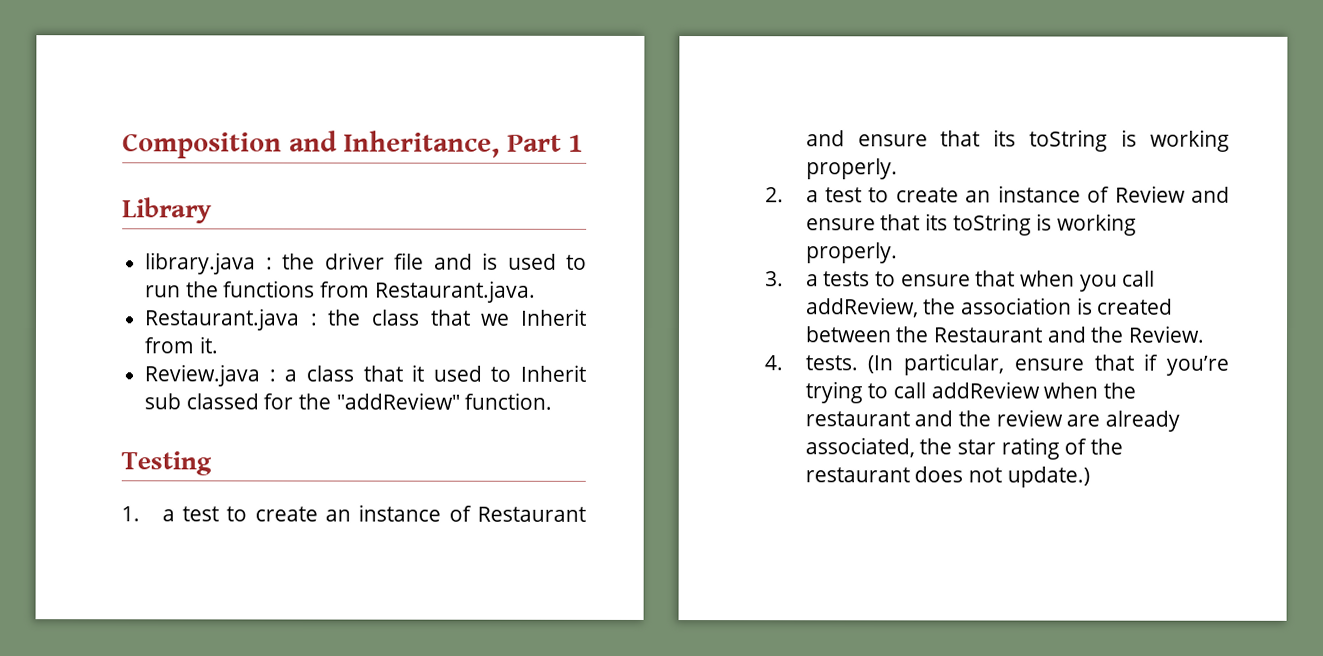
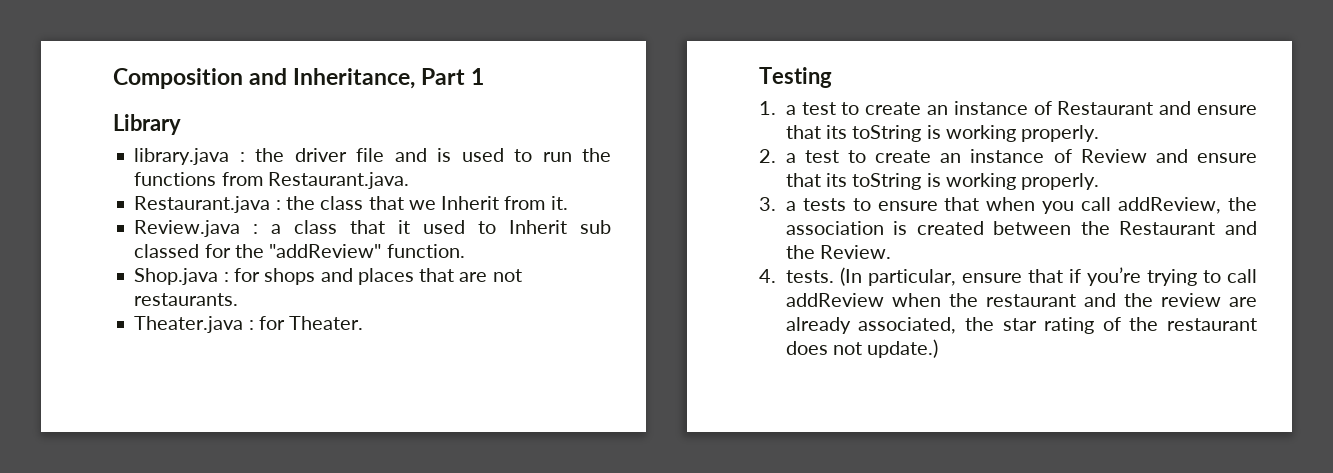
(553, 401) none -> [134,268,522,285] [134,293,239,306] [134,316,364,333] // Shop.java : for shops and places that are not restaurants. // Theater.java : for Theater.

